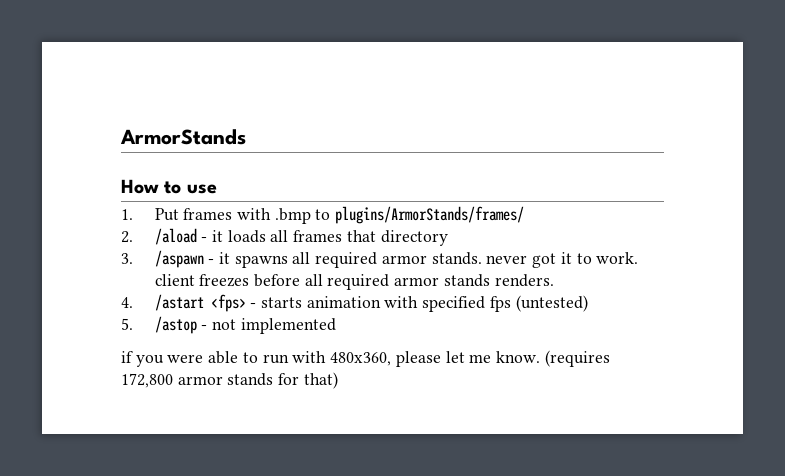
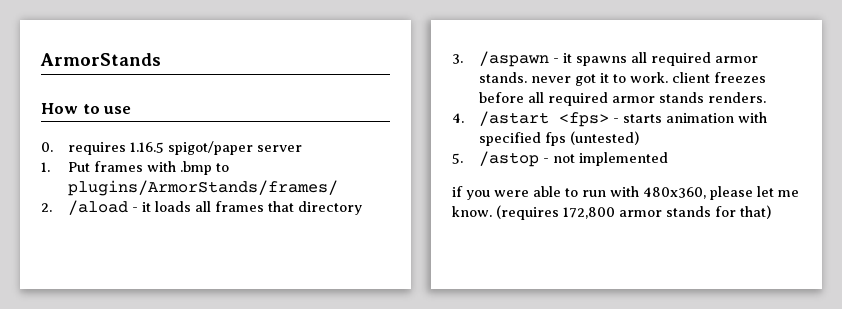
(217, 189) none -> [41,141,302,155] // 0. requires 1.16.5 spigot/paper server

